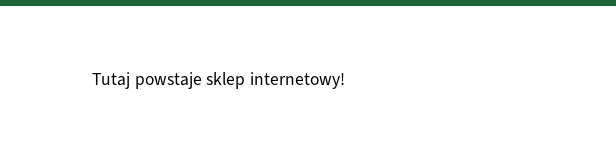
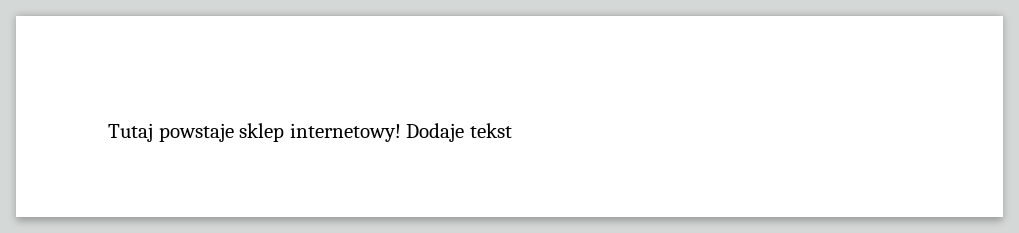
(346, 80) none -> [406,123,512,142] Dodaje tekst

